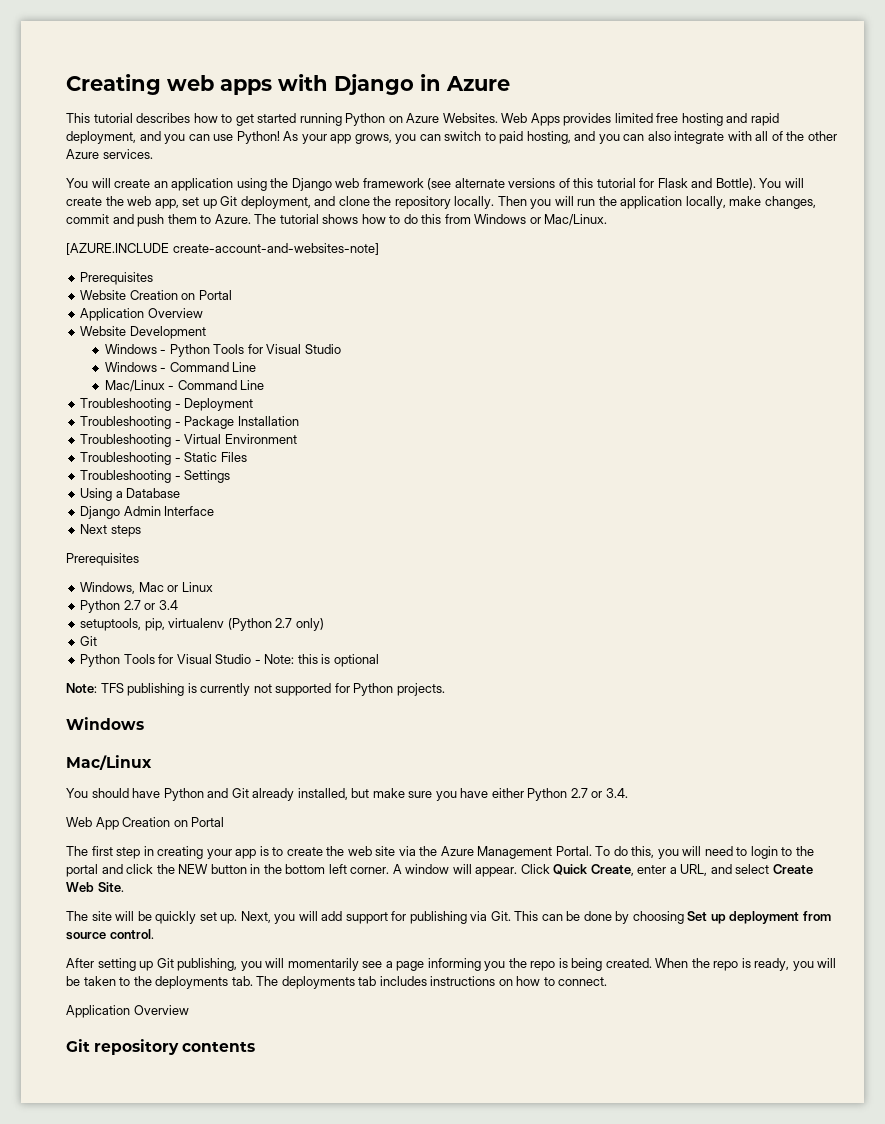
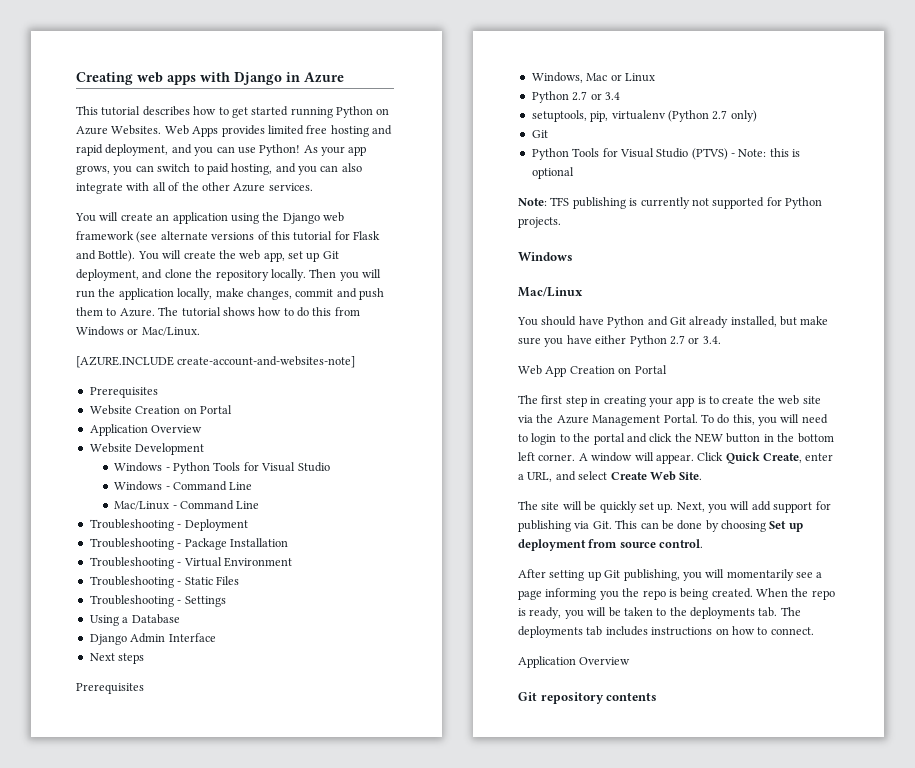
(252, 659) none -> [691,148,728,160] (PTVS)

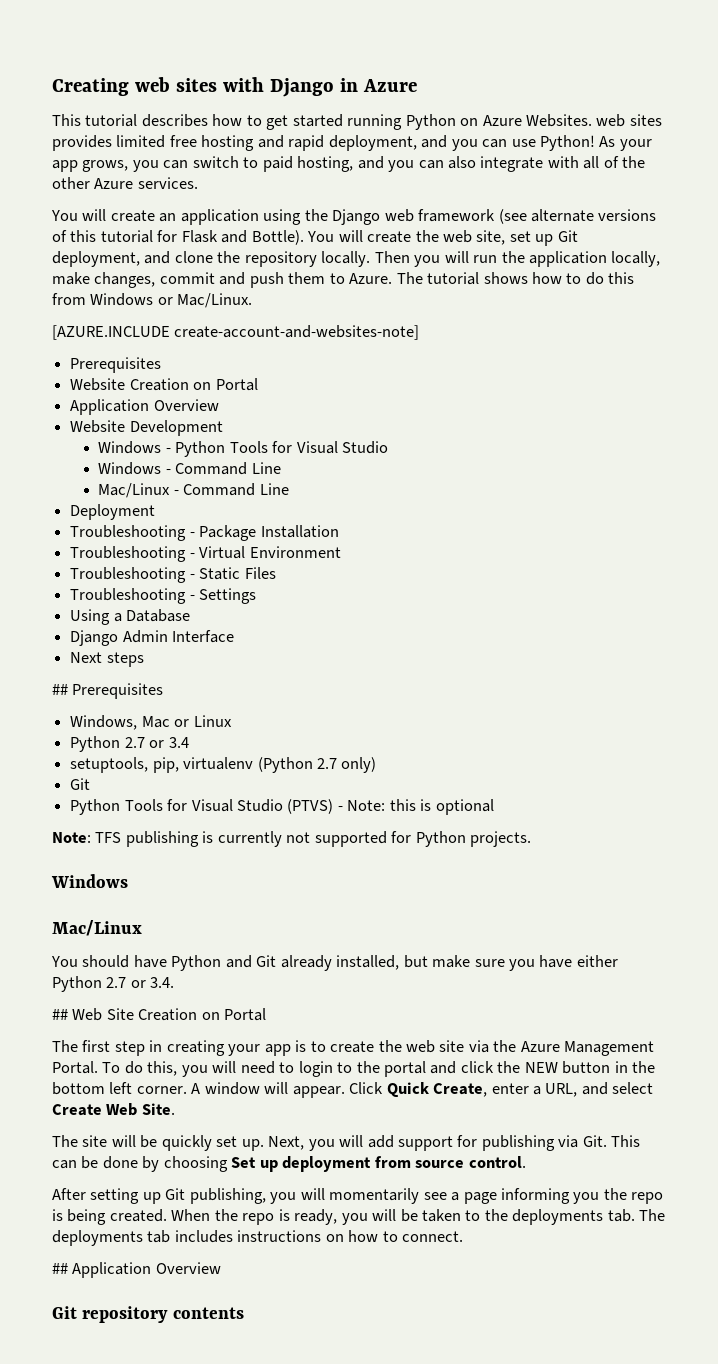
[167,75,196,85] apps -> [175,78,217,92] sites
[164,125,219,137] Web Apps -> [596,114,662,127] web sites
[263,252,285,262] app, -> [476,230,506,245] site,
[89,519,182,531] Troubleshooting - -> (289, 489) none
(145, 658) none -> [52,684,68,695] ##
[518,365,567,377] Web App -> [52,1008,134,1021] ## Web Site
(814, 631) none -> [52,1263,68,1274] ##

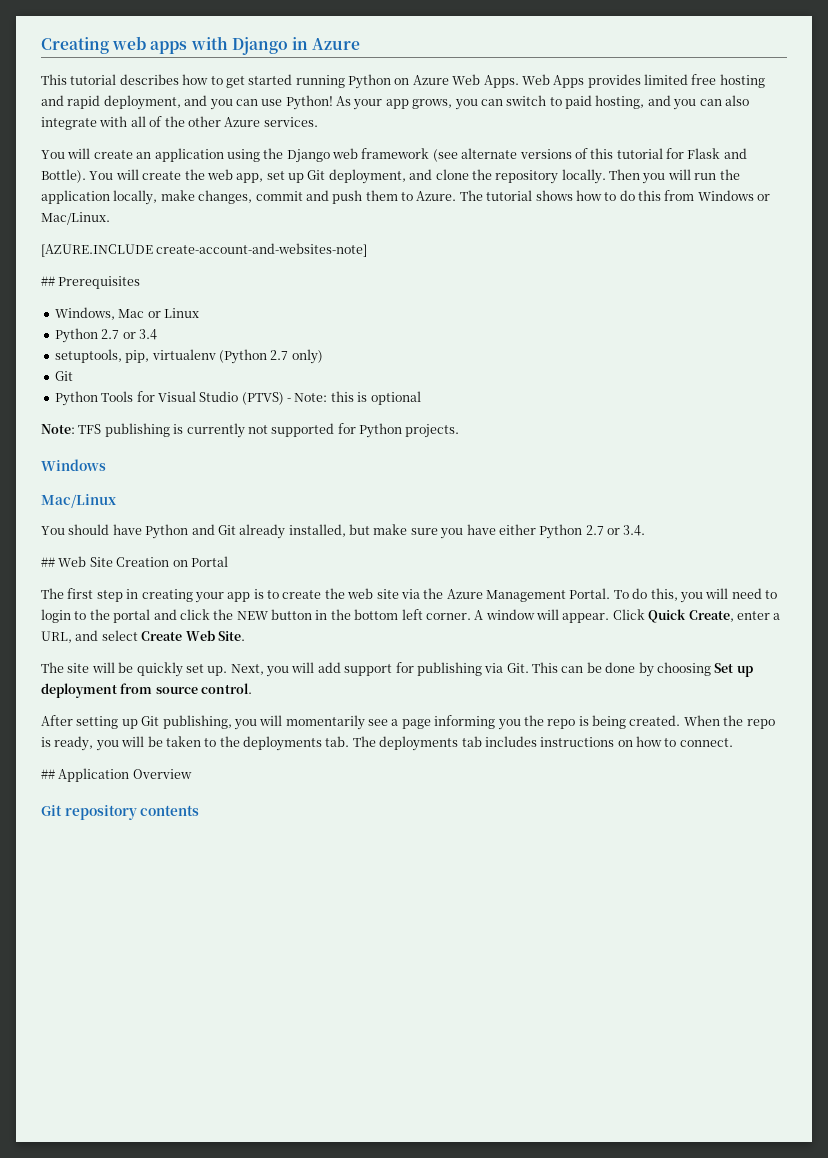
[175,78,217,92] sites -> [150,41,188,54] apps
[526,114,662,127] Websites. web sites -> [452,74,585,88] Web Apps. Web Apps
[476,230,506,245] site, -> [236,173,264,183] app,
[70,357,162,373] [70,378,258,391] [70,399,219,415] [70,420,223,436] [98,441,389,457] [98,462,281,475] [98,483,289,498] [70,504,156,520] [70,525,339,541] [70,546,341,562] [70,567,276,583] [70,588,257,604] [70,609,191,625] [70,630,235,646] [70,652,144,667] // Prerequisites // Website Creation on Portal // Application Overview // Website Development // Windows - Python Tools for Visual Studio // Windows - Command Line // Mac/Linux - Command Line // Deployment // Troubleshooting - Package Installation // Troubleshooting - Virtual Environment // Troubleshooting - Static Files // Troubleshooting - Settings // Using a Database // Django Admin Interface // Next steps -> (368, 250) none

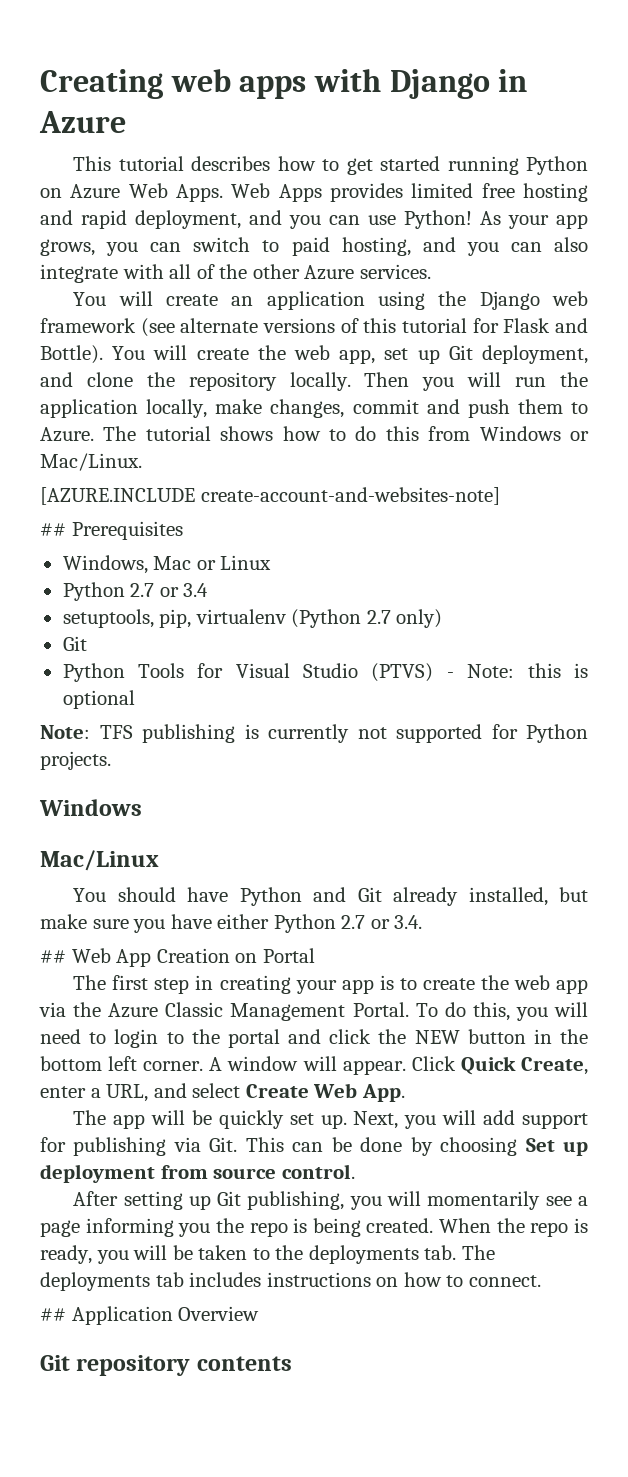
[89,557,113,567] Site -> [116,949,152,967] App
[376,589,399,599] site -> [556,979,589,994] app
(483, 594) none -> [165,1002,224,1017] Classic
[217,631,245,641] [41,662,90,673] Site. // The site -> [361,1084,405,1102] [73,1110,146,1129] App. // The app

